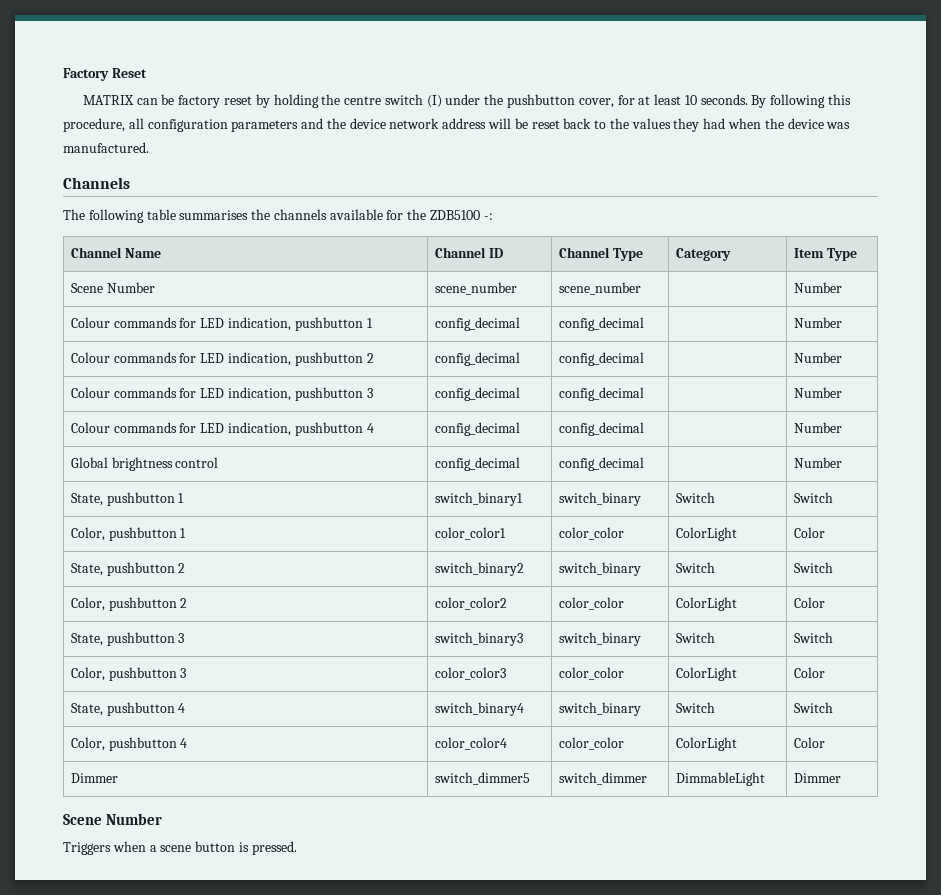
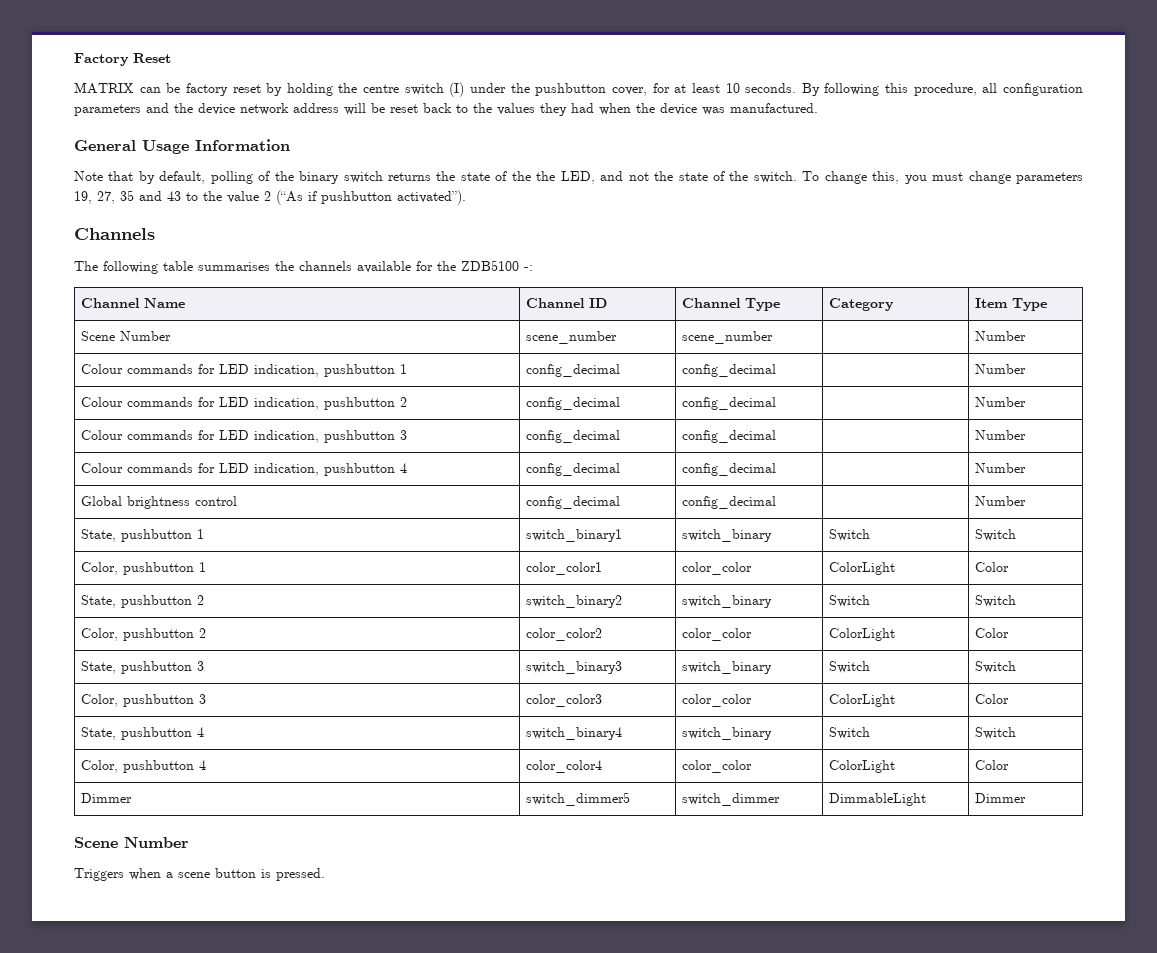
(149, 147) none -> [74,139,290,154] [74,171,1083,184] [74,190,466,205] // General Usage Information // Note that by default, polling of the binary switch returns the state of the the LED, and not the state of the switch. To change this, you must change parameters 19, 27, 35 and 43 to the value 2 (“As if pushbutton activated”).

